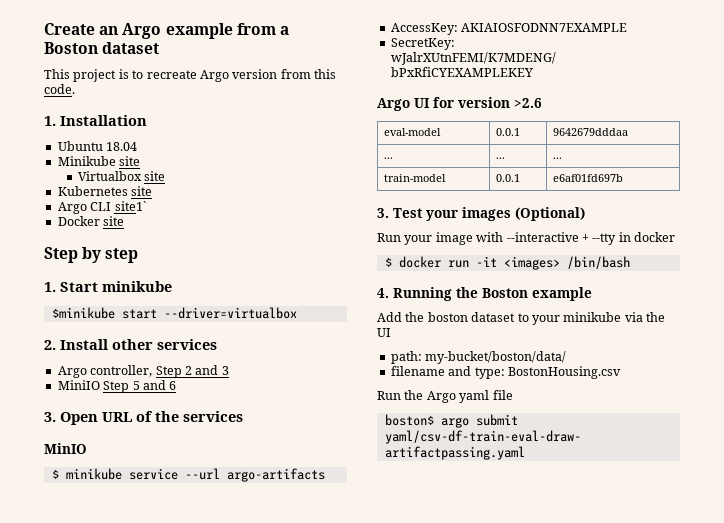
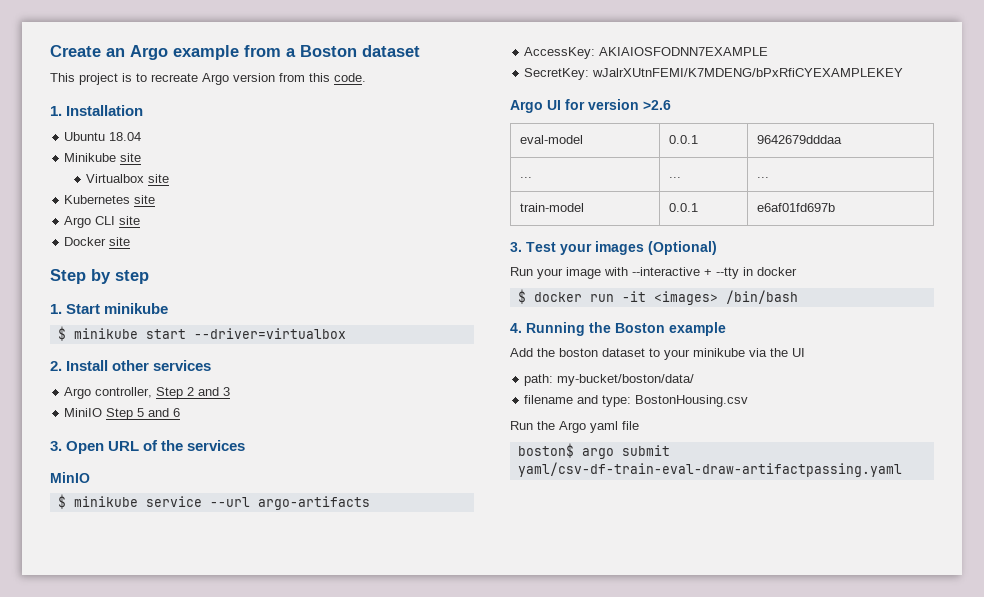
[114,201,146,211] site1` -> [119,216,141,225] site
[51,307,115,319] $minikube -> [57,326,138,341] $ minikube

